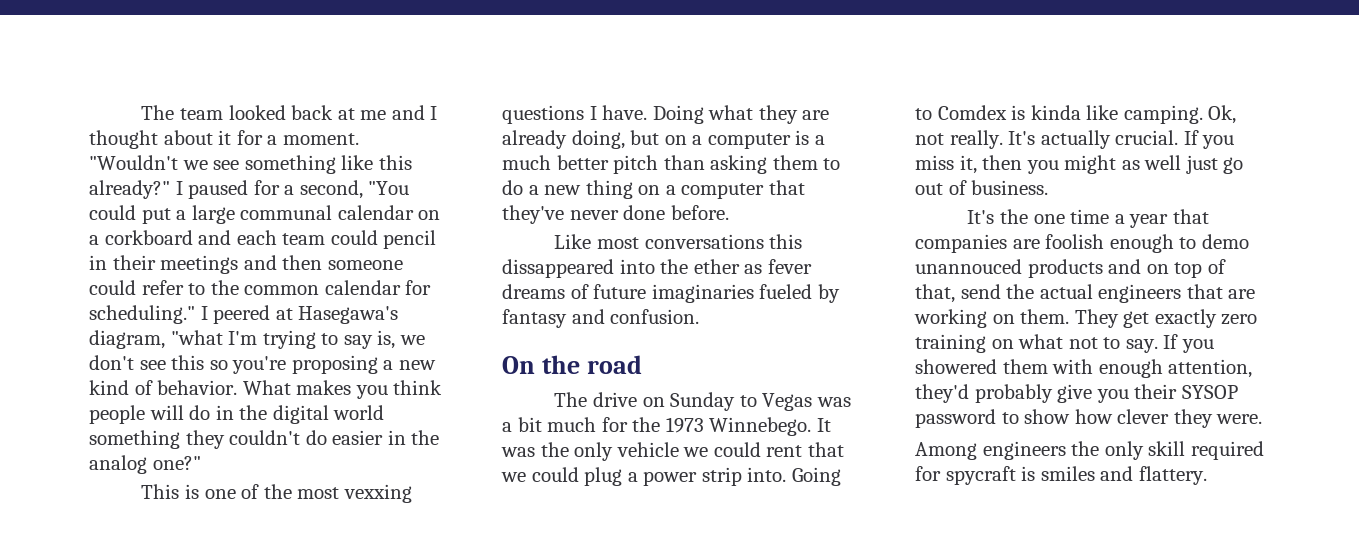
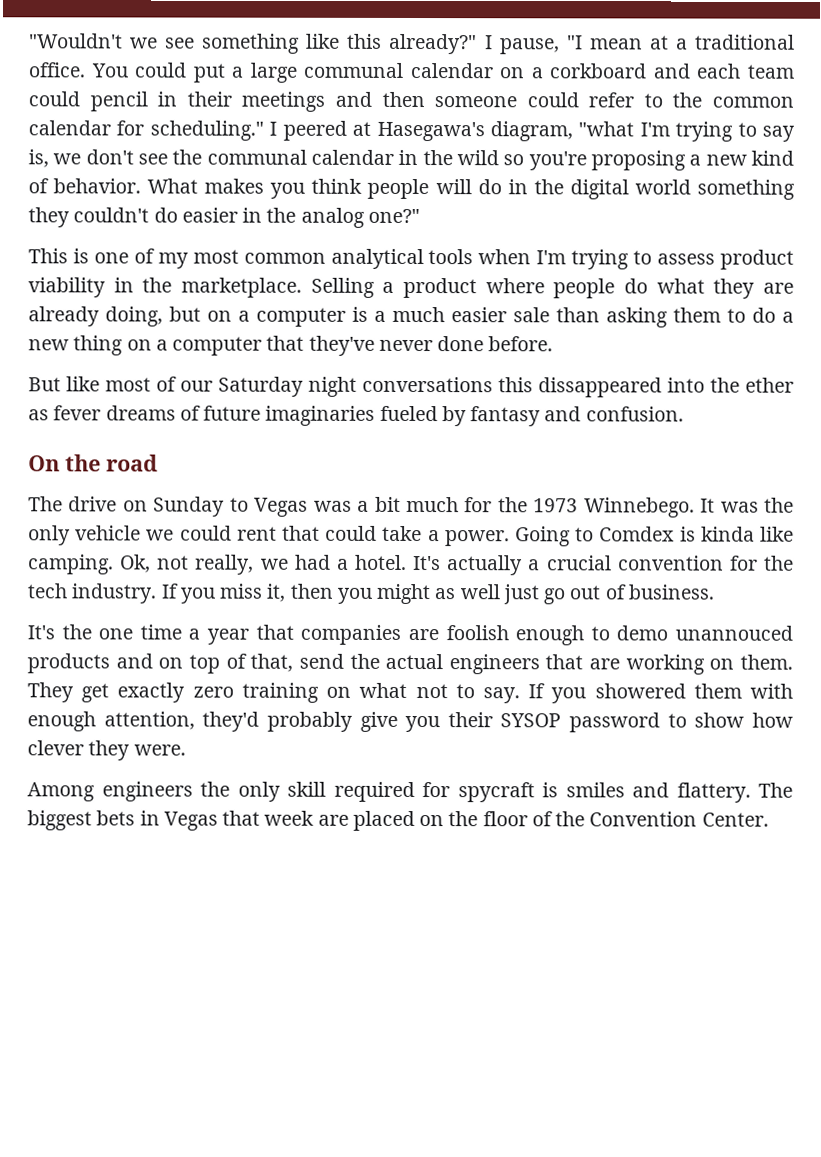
[141,105,438,120] [89,130,359,149] The team looked back at me and I thought about it for a moment. -> (29, 41) none
[188,180,410,199] paused for a second, "You -> [499,34,796,55] [28,62,128,78] pause, "I mean at a traditional office. You
[171,355,205,370] this -> [172,149,499,166] the communal calendar in the wild
[263,484,412,503] [502,105,704,124] the most vexxing questions I have. Doing -> [157,248,795,270] [28,277,648,299] my most common analytical tools when I'm trying to assess product viability in the marketplace. Selling a product where people do
[556,155,659,174] better pitch -> [451,307,550,323] easier sale
[554,234,640,249] Like most -> [28,376,357,397] But like most of our Saturday night
[501,467,787,486] we could plug a power strip into. -> [325,525,510,547] could take a power.
[949,130,1179,149] really. It's actually crucial. -> [195,554,794,576] [27,583,157,604] really, we had a hotel. It's actually a crucial convention for the tech industry.
(1207, 475) none -> [758,782,793,798] [27,810,769,832] The biggest bets in Vegas that week are placed on the floor of the Convention Center.

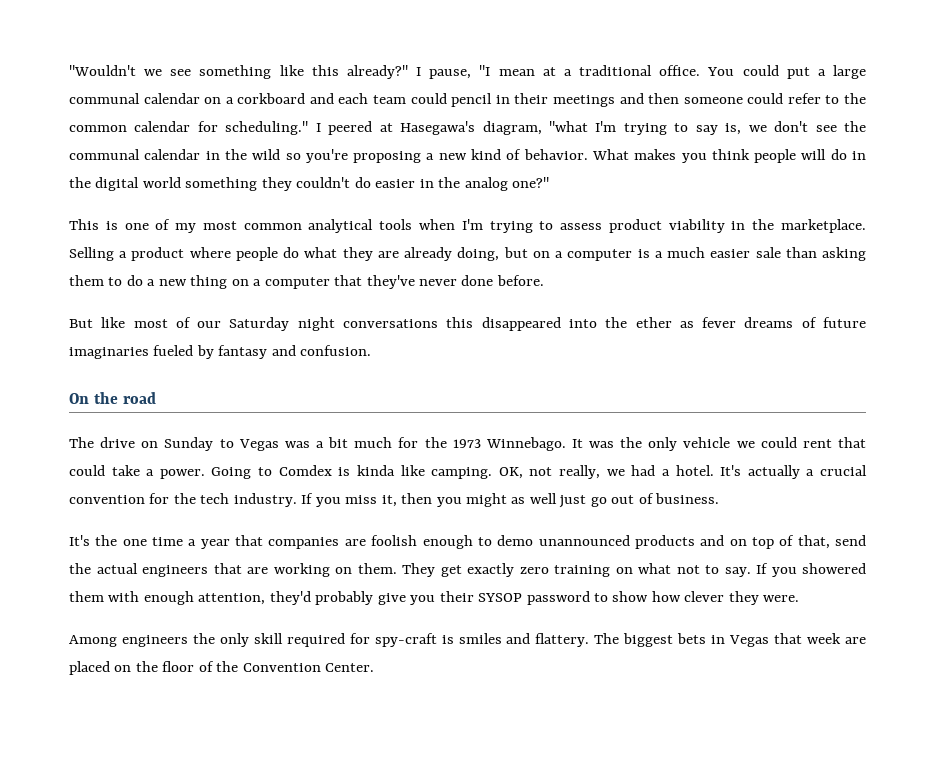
[538,377,662,398] dissappeared -> [481,317,561,331] disappeared
[583,497,695,518] Winnebego. -> [485,437,566,451] Winnebago.
[120,554,152,573] Ok, -> [498,467,523,479] OK,
[674,625,793,641] unannouced -> [538,535,630,546] unannounced
[457,782,535,803] spycraft -> [374,633,437,647] spy-craft

